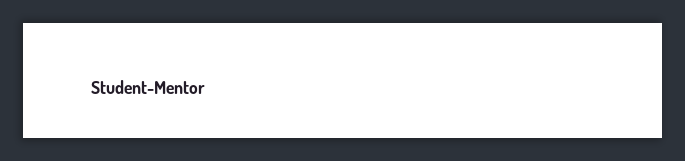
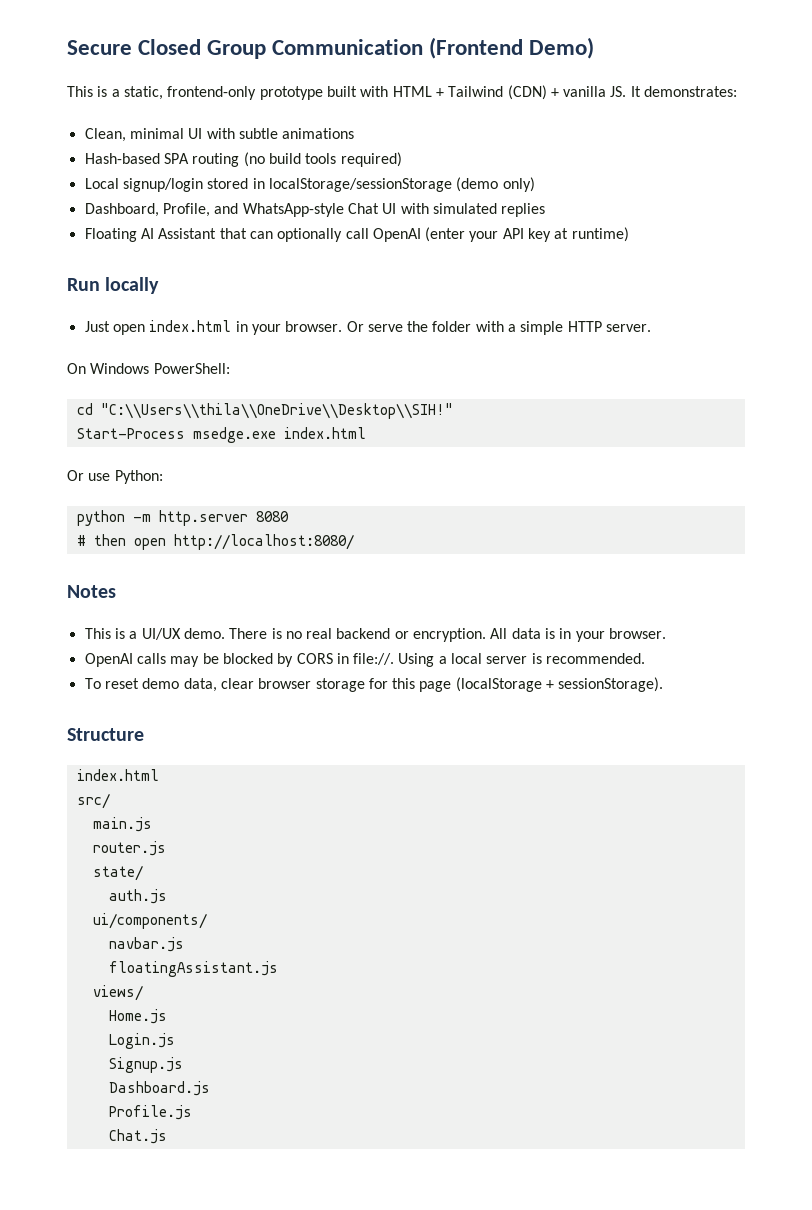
[91,80,205,94] Student-Mentor -> [67,37,595,59] [67,85,738,100] [84,128,355,142] [84,152,402,167] [84,177,535,192] [84,203,546,217] [84,227,629,242] [67,277,160,294] [84,320,652,335] [67,363,230,374] [76,403,453,419] [76,427,366,443] [67,470,163,484] [76,510,289,526] [76,534,354,550] [67,585,116,598] [84,628,667,642] [84,653,646,667] [84,677,664,692] [67,728,144,741] [76,769,159,781] [76,793,110,809] [92,817,152,832] [92,841,166,856] [92,865,143,881] [108,889,167,904] [92,913,207,929] [108,937,184,952] [108,961,278,977] [92,985,143,1001] [108,1009,167,1024] [108,1033,175,1049] [108,1057,183,1073] [108,1081,210,1096] [108,1105,192,1120] [108,1129,167,1144] Secure Closed Group Communication (Frontend Demo) // This is a static, frontend-only prototype built with HTML + Tailwind (CDN) + vanilla JS. It demonstrates: // Clean, minimal UI with subtle animations // Hash-based SPA routing (no build tools required) // Local signup/login stored in localStorage/sessionStorage (demo only) // Dashboard, Profile, and WhatsApp-style Chat UI with simulated replies // Floating AI Assistant that can optionally call OpenAI (enter your API key at runtime) // Run locally // Just open index.html in your browser. Or serve the folder with a simple HTTP server. // On Windows PowerShell: // cd "C:\\Users\\thila\\OneDrive\\Desktop\\SIH!" // Start-Process msedge.exe index.html // Or use Python: // python -m http.server 8080 // # then open http://localhost:8080/ // Notes // This is a UI/UX demo. There is no real backend or encryption. All data is in your browser. // OpenAI calls may be blocked by CORS in file://. Using a local server is recommended. // To reset demo data, clear browser storage for this page (localStorage + sessionStorage). // Structure // index.html // src/ // main.js // router.js // state/ // auth.js // ui/components/ // navbar.js // floatingAssistant.js // views/ // Home.js // Login.js // Signup.js // Dashboard.js // Profile.js // Chat.js

